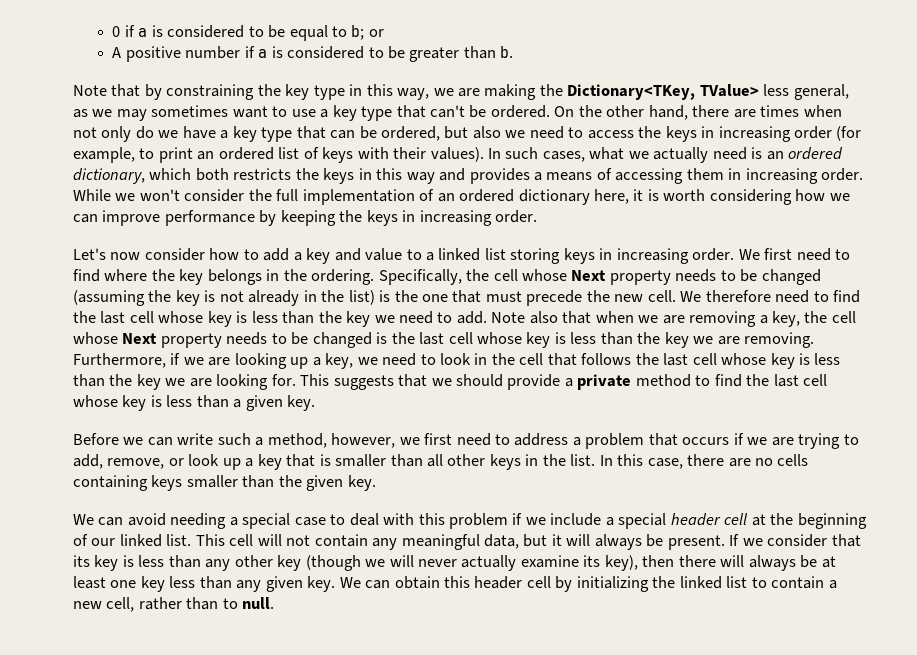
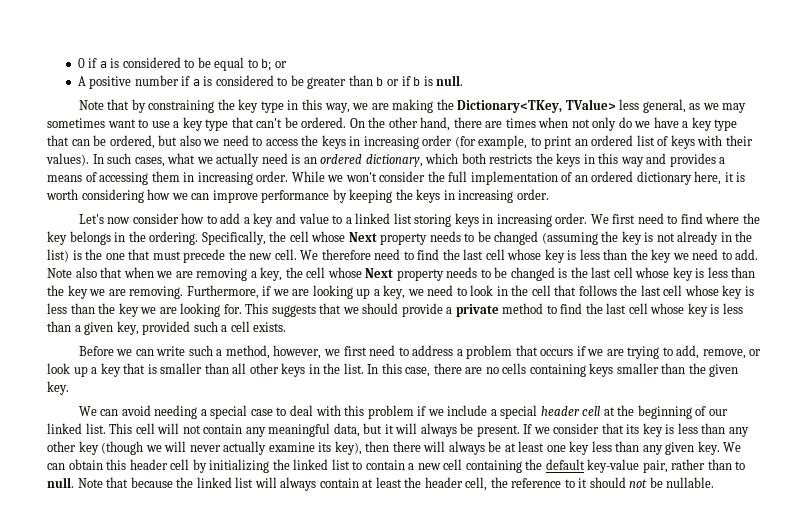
[500,46,514,58] b. -> [376,75,464,86] b or if b is null.
[287,395,316,411] key. -> [116,321,287,335] key, provided such a cell exists.
[106,597,275,612] cell, rather than to null. -> [443,459,746,473] [47,477,715,491] cell containing the default key-value pair, rather than to null. Note that because the linked list will always contain at least the header cell, the reference to it should not be nullable.

